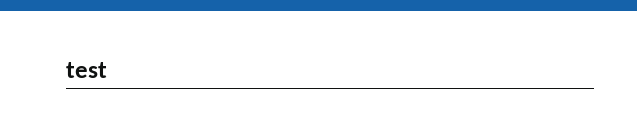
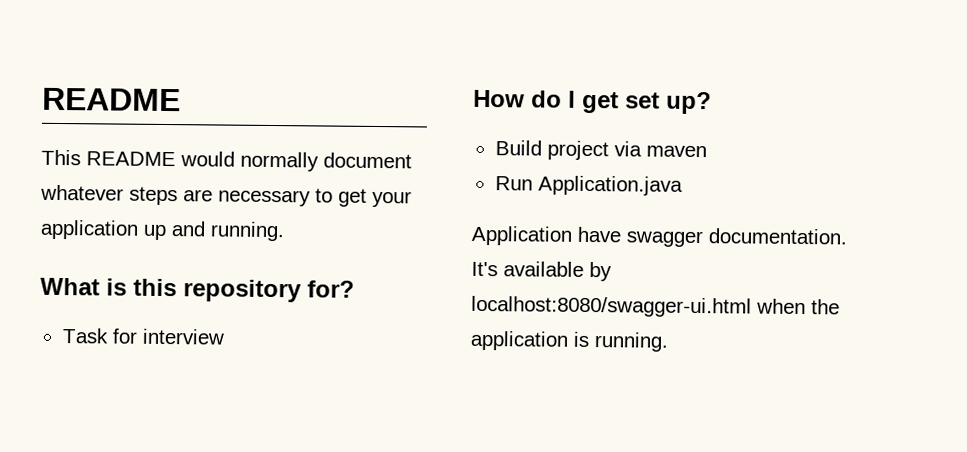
[66,62,107,78] test -> [42,87,181,112] [41,149,412,172] [40,184,412,208] [40,219,285,242] [40,277,355,303] [61,328,225,345] [473,89,712,115] [494,140,707,161] [494,175,683,196] [471,225,847,248] [471,261,612,282] [471,295,840,318] [470,330,669,352] README // This README would normally document whatever steps are necessary to get your application up and running. // What is this repository for? // Task for interview // How do I get set up? // Build project via maven // Run Application.java // Application have swagger documentation. It's available by localhost:8080/swagger-ui.html when the application is running.

